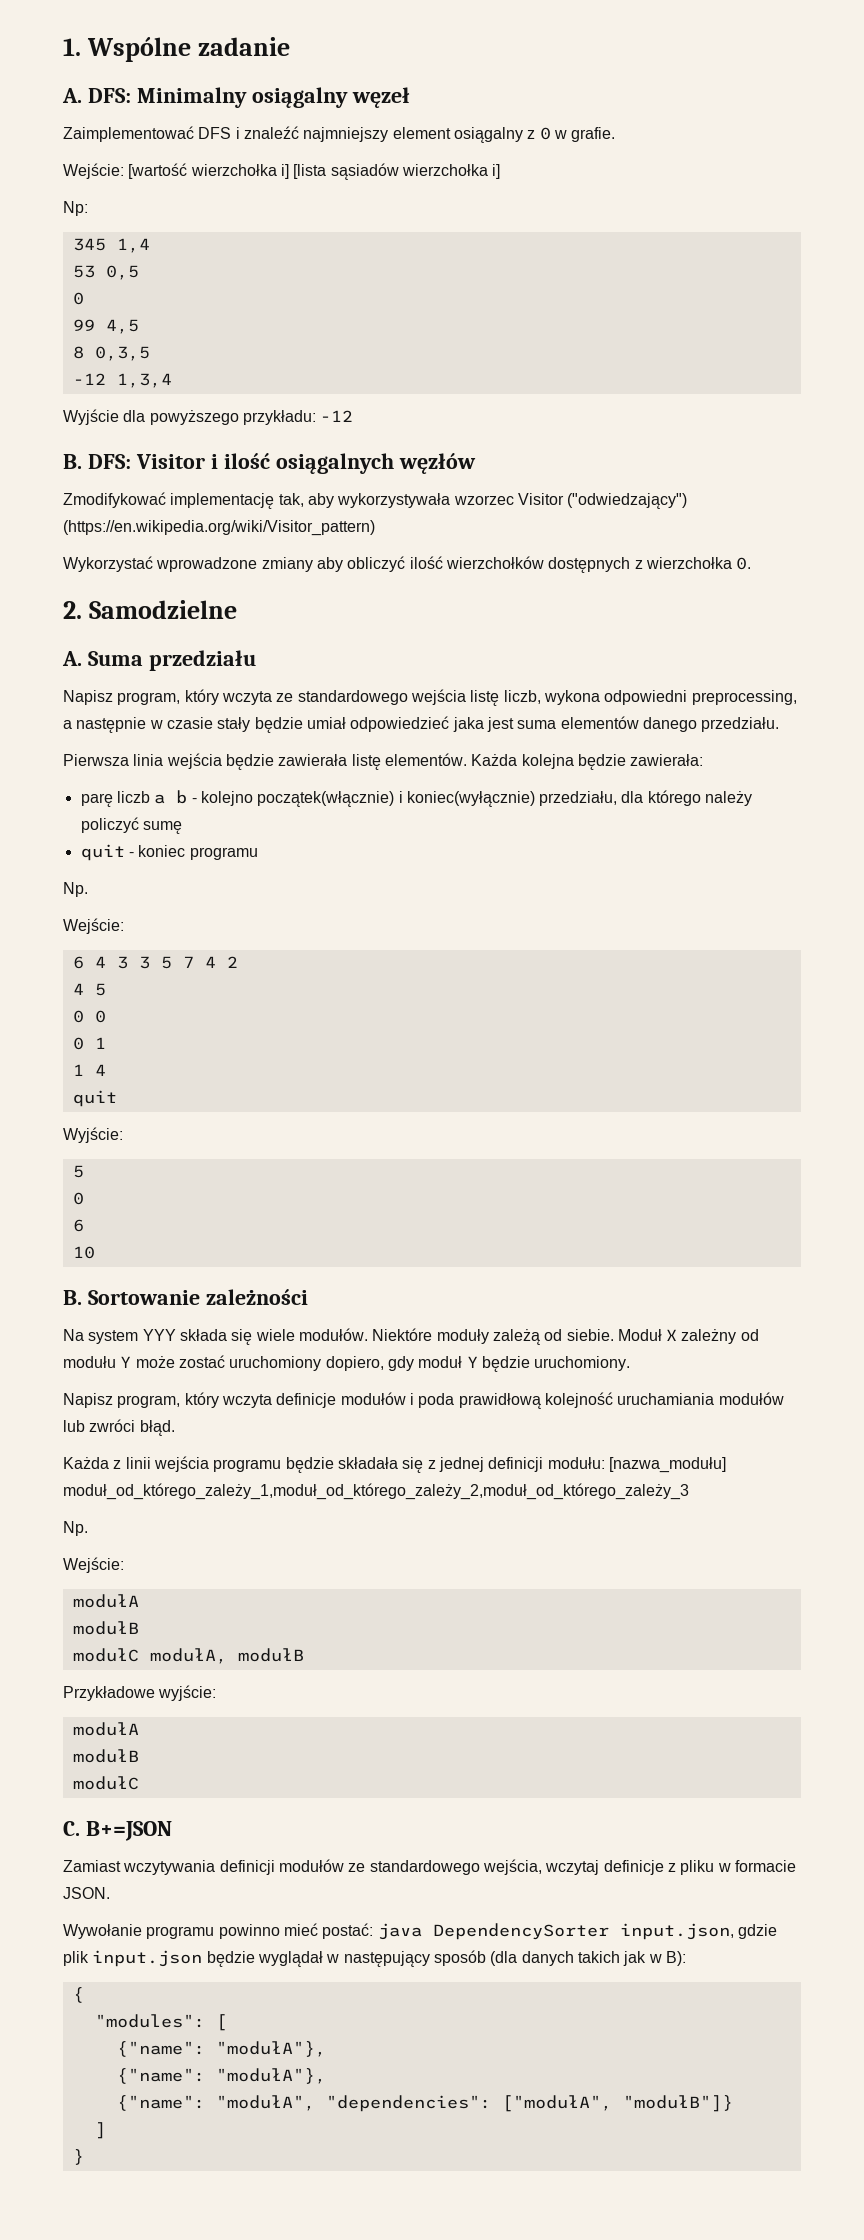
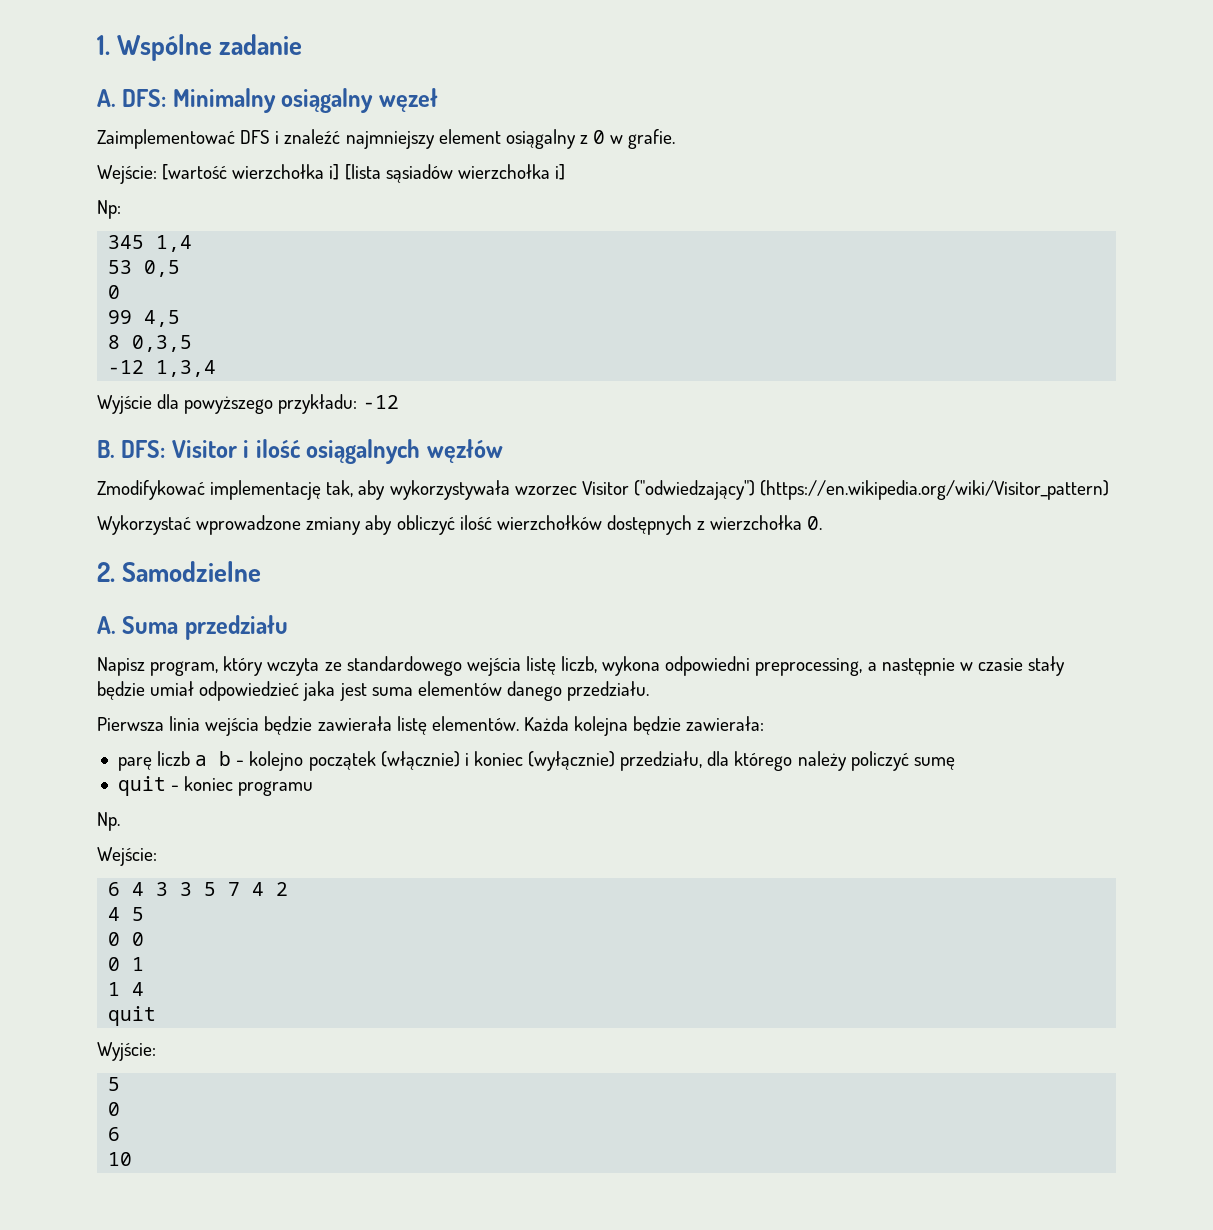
[257,791,535,807] początek(włącznie) i koniec(wyłącznie) -> [308,751,616,771] początek (włącznie) i koniec (wyłącznie)
[63,1289,308,1305] [63,1328,759,1345] [63,1355,631,1372] [63,1392,784,1409] [63,1419,175,1436] [63,1456,726,1473] [63,1483,689,1500] [63,1521,88,1536] [63,1557,124,1573] [72,1594,139,1608] [72,1621,139,1635] [72,1648,304,1664] [63,1685,217,1701] [72,1722,139,1736] [72,1749,139,1763] [72,1776,139,1790] [63,1821,172,1841] [63,1859,796,1875] [63,1887,110,1899] [63,1923,777,1940] [63,1950,686,1967] [72,1987,84,2003] [94,2014,227,2031] [116,2041,326,2057] [116,2068,326,2084] [116,2095,733,2112] [94,2122,106,2139] [72,2149,84,2165] // B. Sortowanie zależności // Na system YYY składa się wiele modułów. Niektóre moduły zależą od siebie. Moduł X zależny od modułu Y może zostać uruchomiony dopiero, gdy moduł Y będzie uruchomiony. // Napisz program, który wczyta definicje modułów i poda prawidłową kolejność uruchamiania modułów lub zwróci błąd. // Każda z linii wejścia programu będzie składała się z jednej definicji modułu: [nazwa_modułu] moduł_od_którego_zależy_1,moduł_od_którego_zależy_2,moduł_od_którego_zależy_3 // Np. // Wejście: // modułA // modułB // modułC modułA, modułB // Przykładowe wyjście: // modułA // modułB // modułC // C. B+=JSON // Zamiast wczytywania definicji modułów ze standardowego wejścia, wczytaj definicje z pliku w formacie JSON. // Wywołanie programu powinno mieć postać: java DependencySorter input.json, gdzie plik input.json będzie wyglądał w następujący sposób (dla danych takich jak w B): // { // "modules": [ // {"name": "modułA"}, // {"name": "modułA"}, // {"name": "modułA", "dependencies": ["modułA", "modułB"]} // ] // } -> (133, 1159) none

